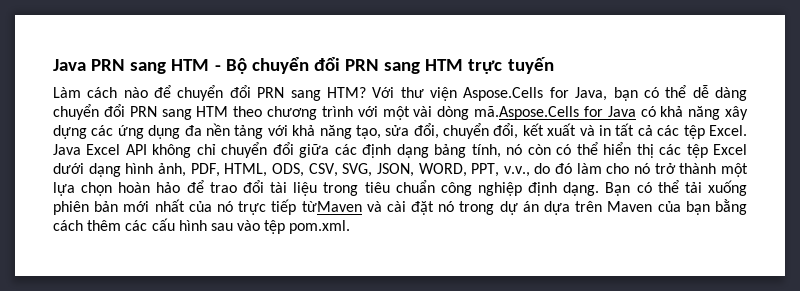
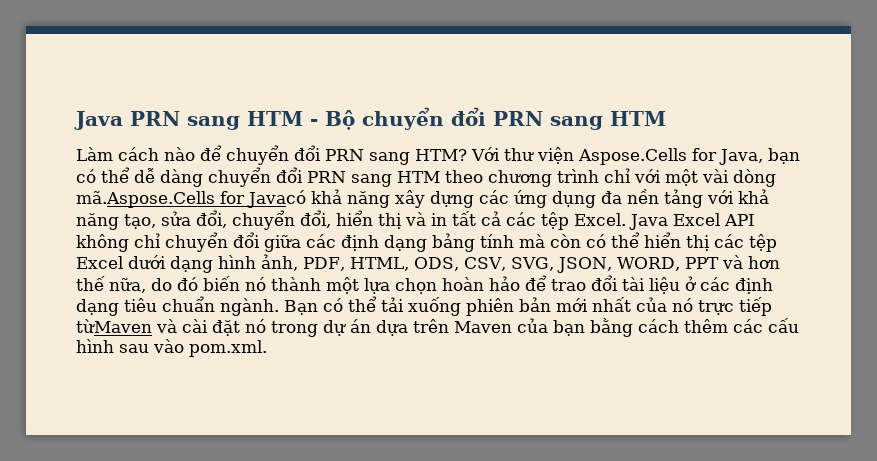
[468,57,554,74] trực tuyến -> (666, 118) none
(353, 111) none -> [604,168,631,183] chỉ
[607,106,656,117] Java có -> [247,190,306,208] Javacó
[522,123,577,136] kết xuất -> [336,210,402,229] hiển thị
[471,144,523,158] tính, nó -> [480,234,545,248] tính mà
[471,163,676,177] PPT, v.v., do đó làm cho nó trở -> [684,255,780,269] [76,276,266,293] PPT và hơn thế nữa, do đó biến nó
[323,180,600,196] trong tiêu chuẩn công nghiệp định dạng. -> [685,276,773,294] [76,296,279,316] ở các định dạng tiêu chuẩn ngành.
[264,220,286,234] tệp -> (184, 346) none

